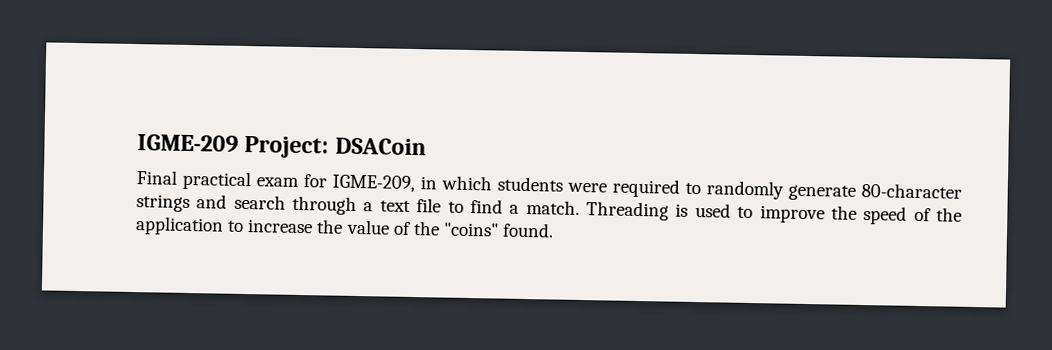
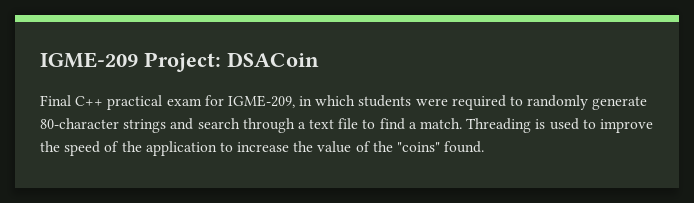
(178, 177) none -> [75,96,104,106] C++

